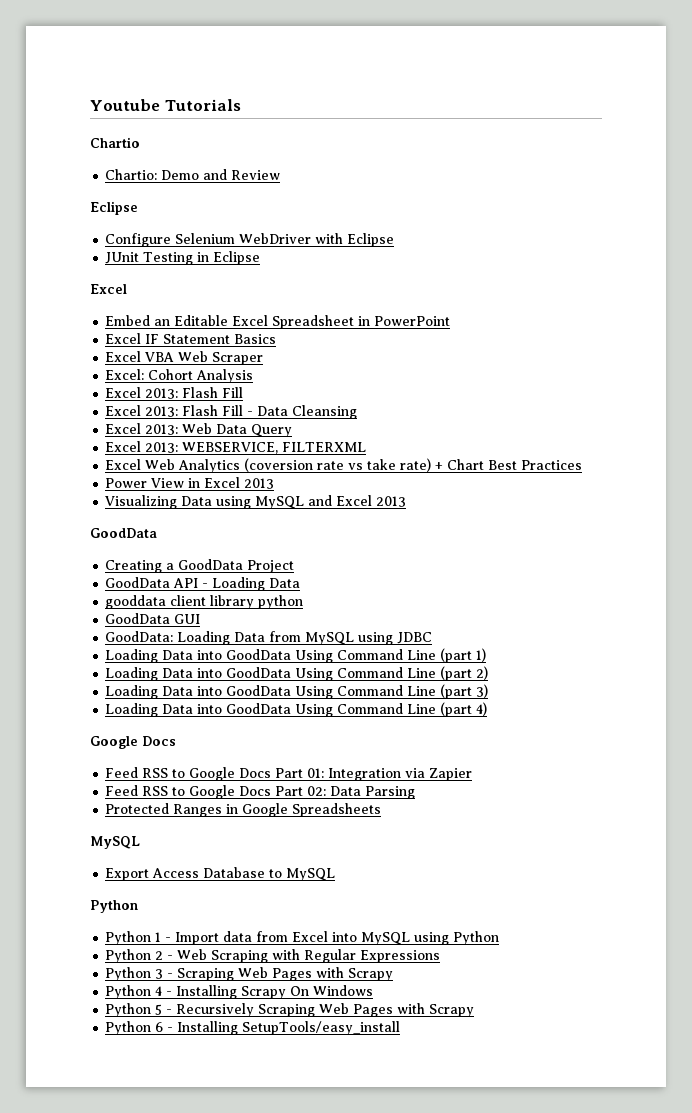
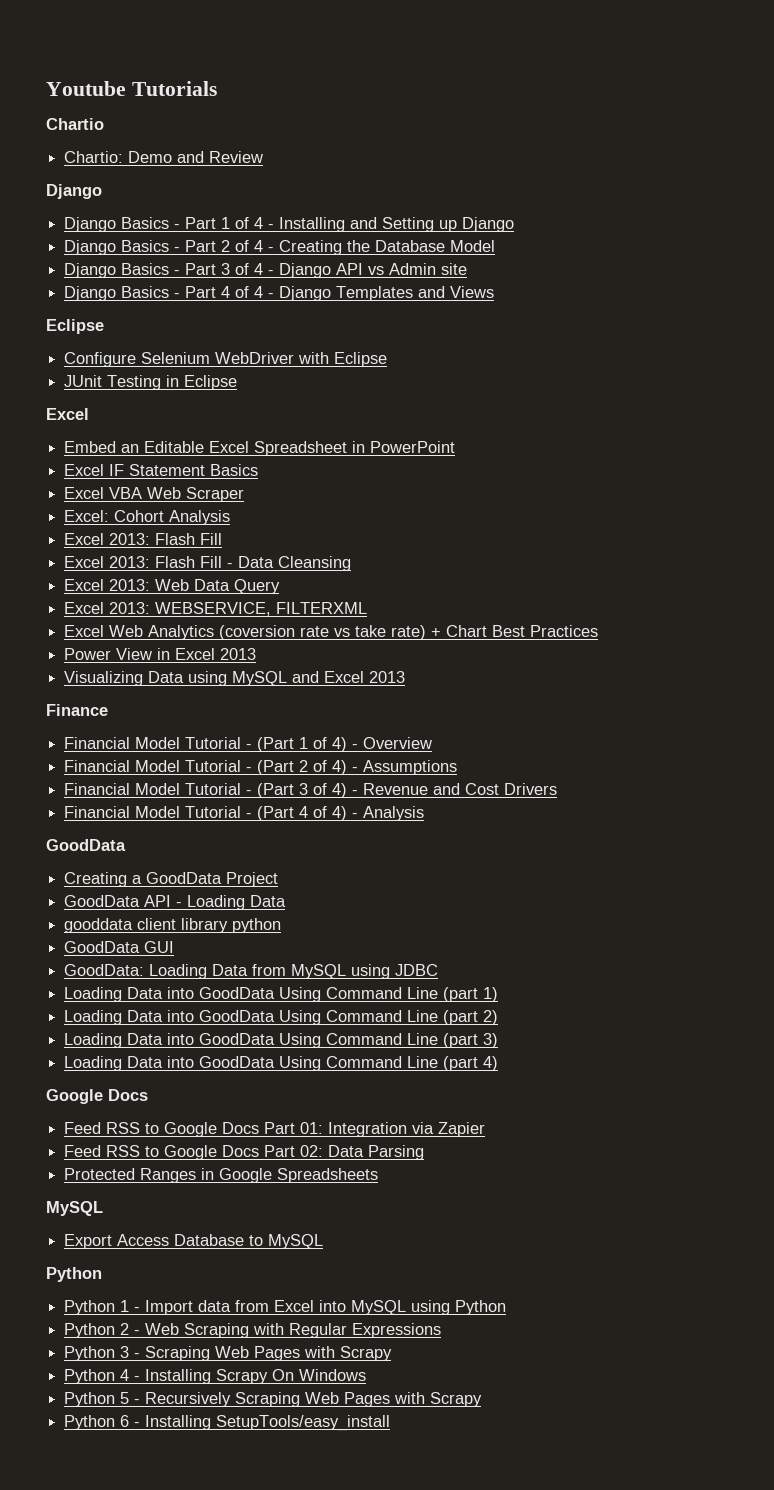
(281, 175) none -> [46,184,102,199] [64,217,515,232] [64,240,496,255] [64,263,468,278] [64,286,495,301] // Django // Django Basics - Part 1 of 4 - Installing and Setting up Django // Django Basics - Part 2 of 4 - Creating the Database Model // Django Basics - Part 3 of 4 - Django API vs Admin site // Django Basics - Part 4 of 4 - Django Templates and Views
(407, 501) none -> [46,704,108,716] [64,737,433,752] [64,760,458,775] [64,783,558,798] [64,806,425,821] // Finance // Financial Model Tutorial - (Part 1 of 4) - Overview // Financial Model Tutorial - (Part 2 of 4) - Assumptions // Financial Model Tutorial - (Part 3 of 4) - Revenue and Cost Drivers // Financial Model Tutorial - (Part 4 of 4) - Analysis

